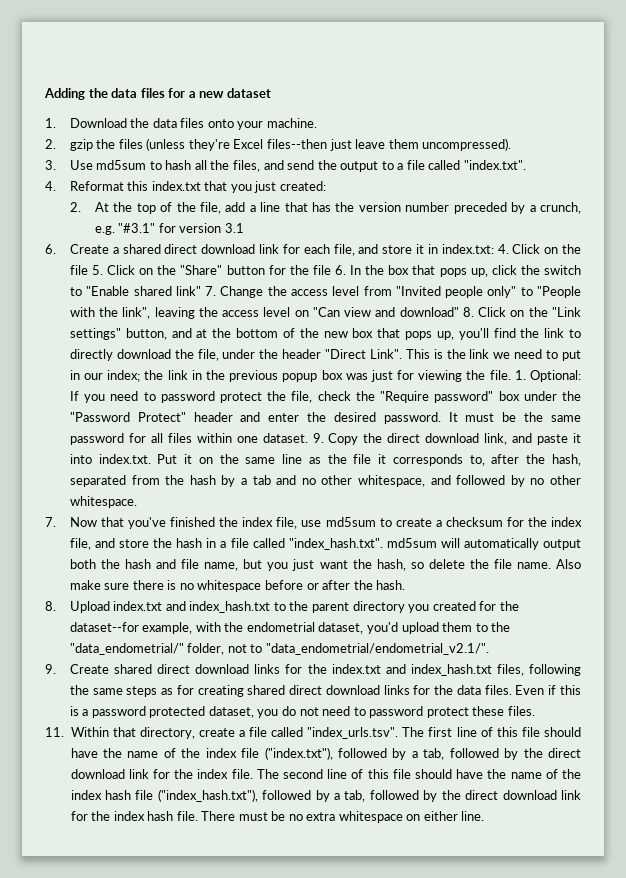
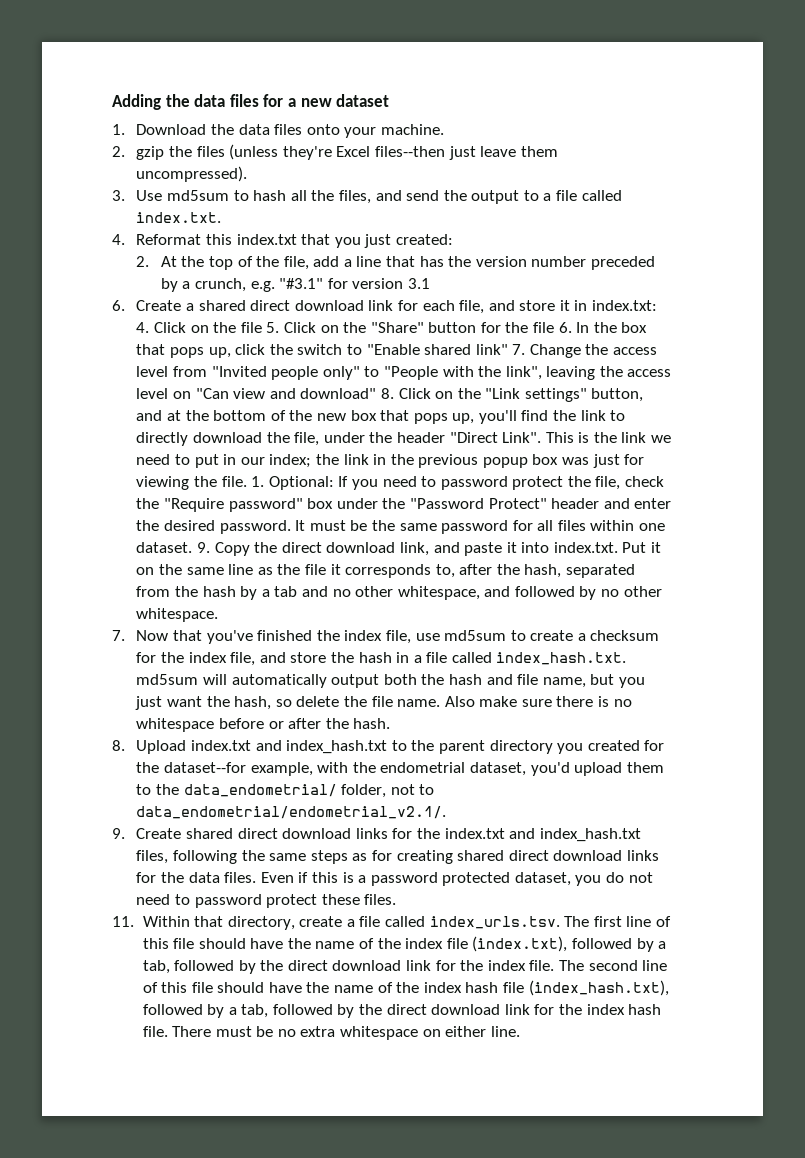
[463,160,526,170] "index.txt". -> [136,212,222,223] index.txt.
[288,538,383,550] "index_hash.txt". -> [496,652,627,665] index_hash.txt.
[69,643,184,655] "data_endometrial/" -> [183,784,337,797] data_endometrial/
[265,643,489,655] "data_endometrial/endometrial_v2.1/". -> [136,806,447,819] data_endometrial/endometrial_v2.1/.
[307,727,399,739] "index_urls.tsv". -> [429,916,560,929] index_urls.tsv.
[264,747,333,760] ("index.txt"), -> [472,936,568,952] (index.txt),
[157,789,258,802] ("index_hash.txt"), -> [528,980,669,996] (index_hash.txt),

